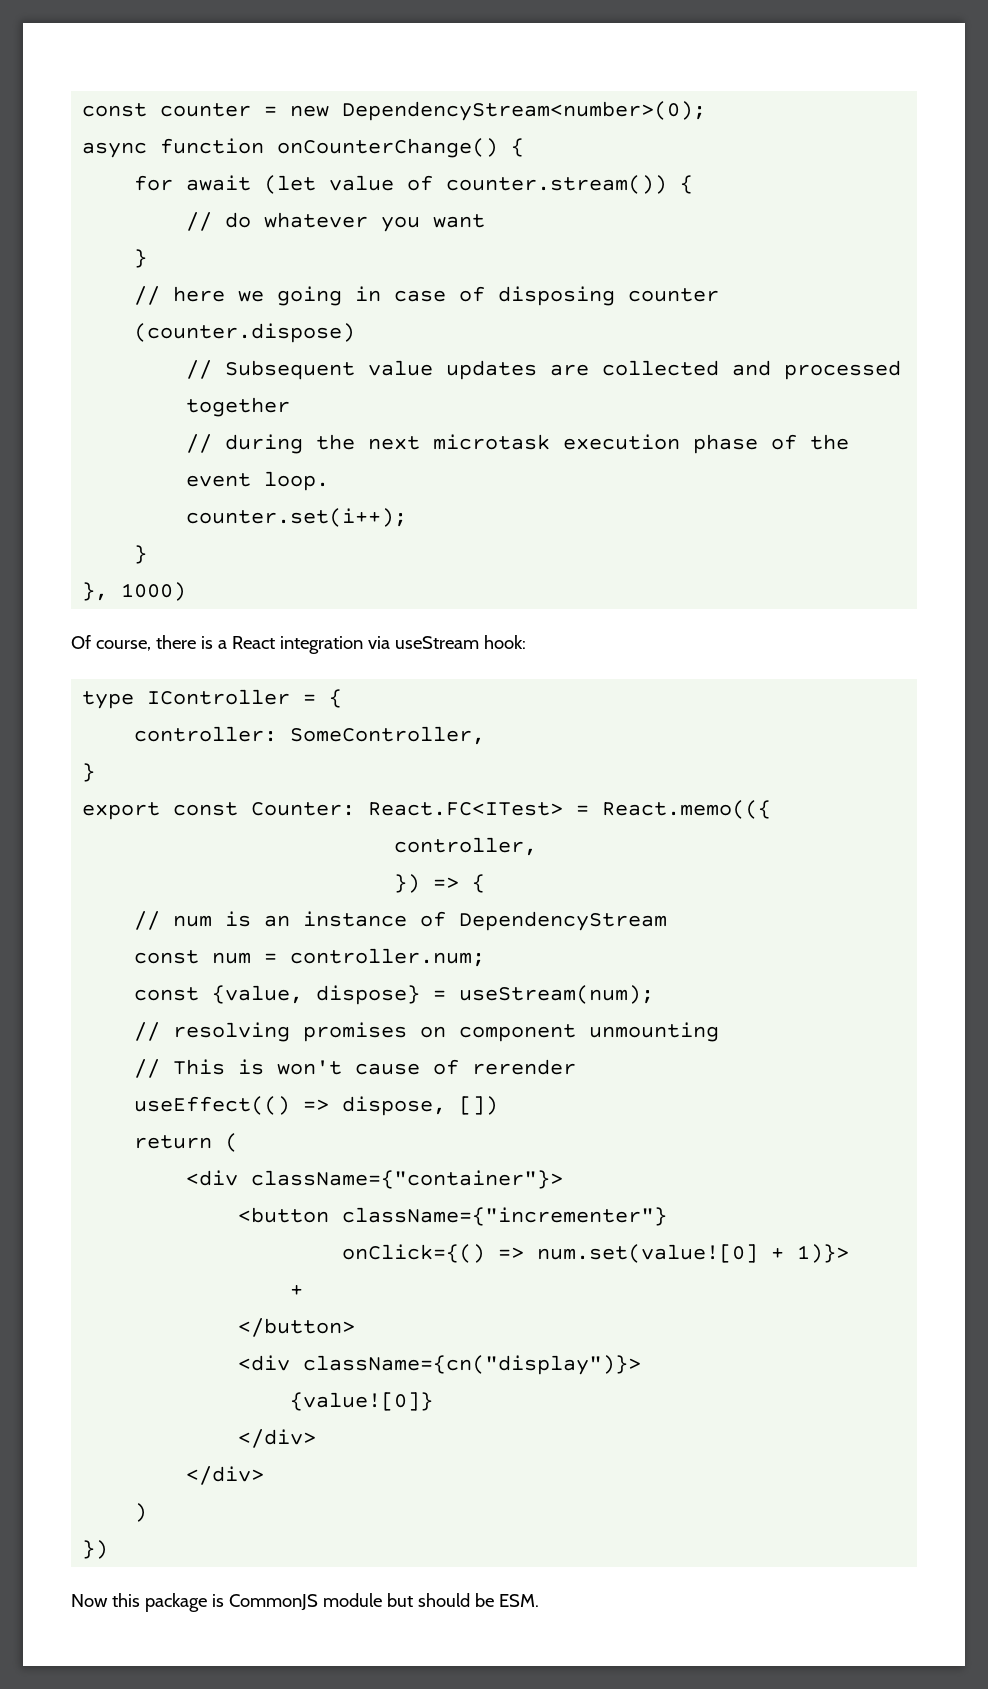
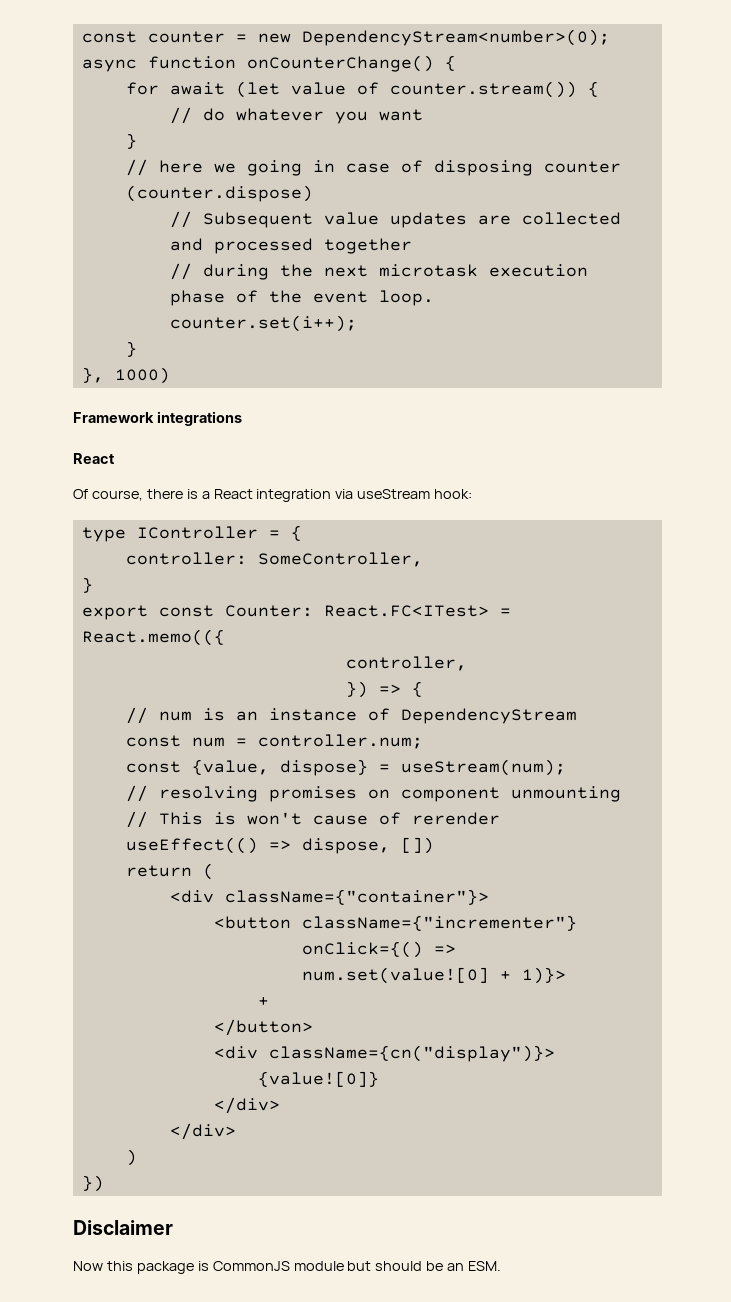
(187, 591) none -> [73,411,242,426] [73,453,115,464] // Framework integrations // React
(109, 1549) none -> [73,1220,173,1235] // Disclaimer
(494, 1600) none -> [447,1263,465,1271] an

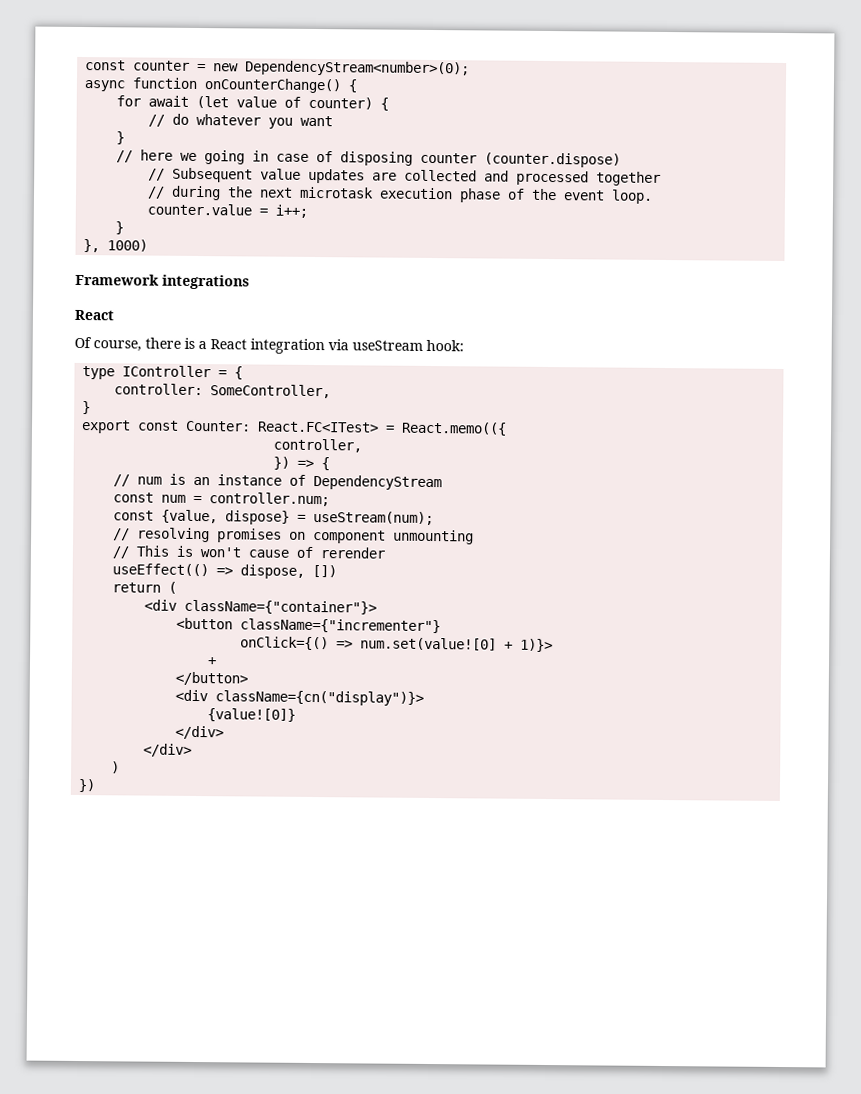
[389,81,577,98] counter.stream()) -> [308,96,374,110] counter)
[169,315,357,332] counter.set(i++); -> [147,203,309,218] counter.value = i++;
[73,1220,173,1235] [73,1261,502,1274] // Disclaimer // Now this package is CommonJS module but should be an ESM. -> (97, 786) none

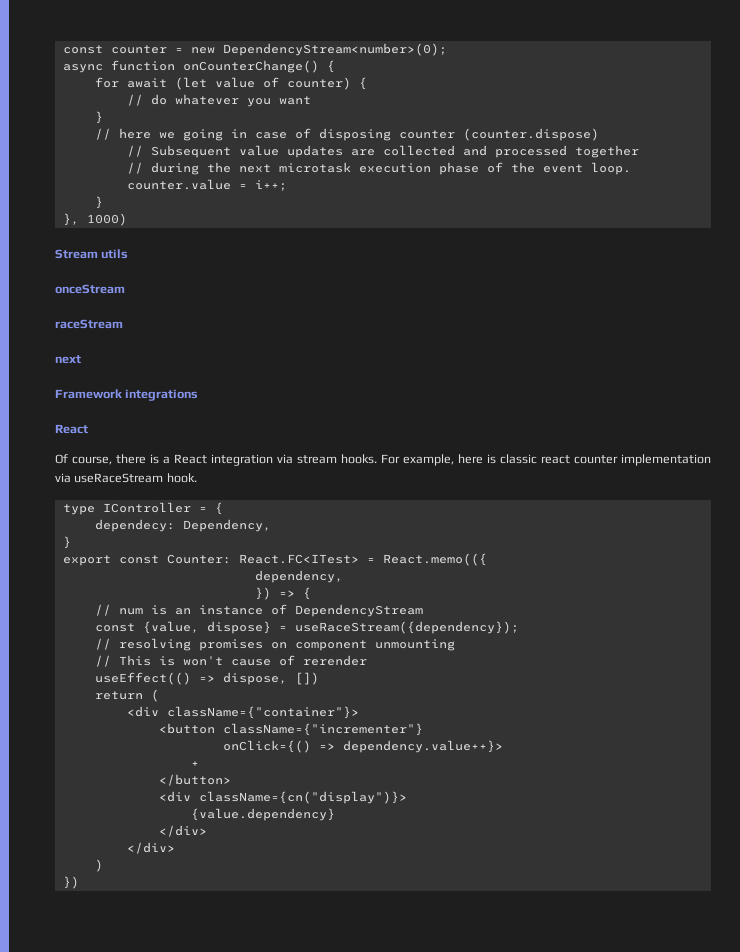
(149, 245) none -> [55,249,129,259] [55,284,125,294] [55,319,123,329] [55,355,81,364] // Stream utils // onceStream // raceStream // next
[352,339,464,352] useStream hook: -> [297,454,711,466] [55,473,197,483] stream hooks. For example, here is classic react counter implementation via useRaceStream hook.
[114,383,332,399] controller: SomeController, -> [94,519,271,532] dependecy: Dependency,
[273,438,363,453] controller, -> [254,570,343,583] dependency,
[113,492,331,507] // const num = controller.num; -> (423, 610) none
[313,510,435,526] useStream(num); -> [294,621,519,634] useRaceStream({dependency});
[360,637,554,653] num.set(value![0] + 1)}> -> [342,740,503,753] dependency.value++}>
[207,708,297,722] {value![0]} -> [190,808,335,821] {value.dependency}

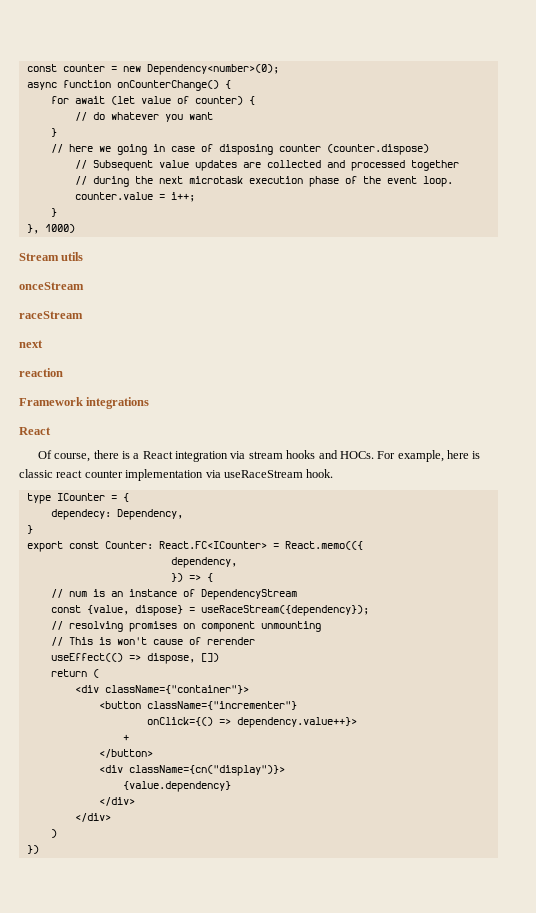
[222,43,447,56] DependencyStream<number>(0); -> [146,64,279,75] Dependency<number>(0);
(81, 359) none -> [19,368,63,377] // reaction
[341,454,377,464] hooks. -> [286,450,374,459] hooks and HOCs.
[102,502,191,513] IController -> [56,493,105,501] ICounter
[238,554,359,564] React.FC<ITest> -> [158,541,267,549] React.FC<ICounter>

